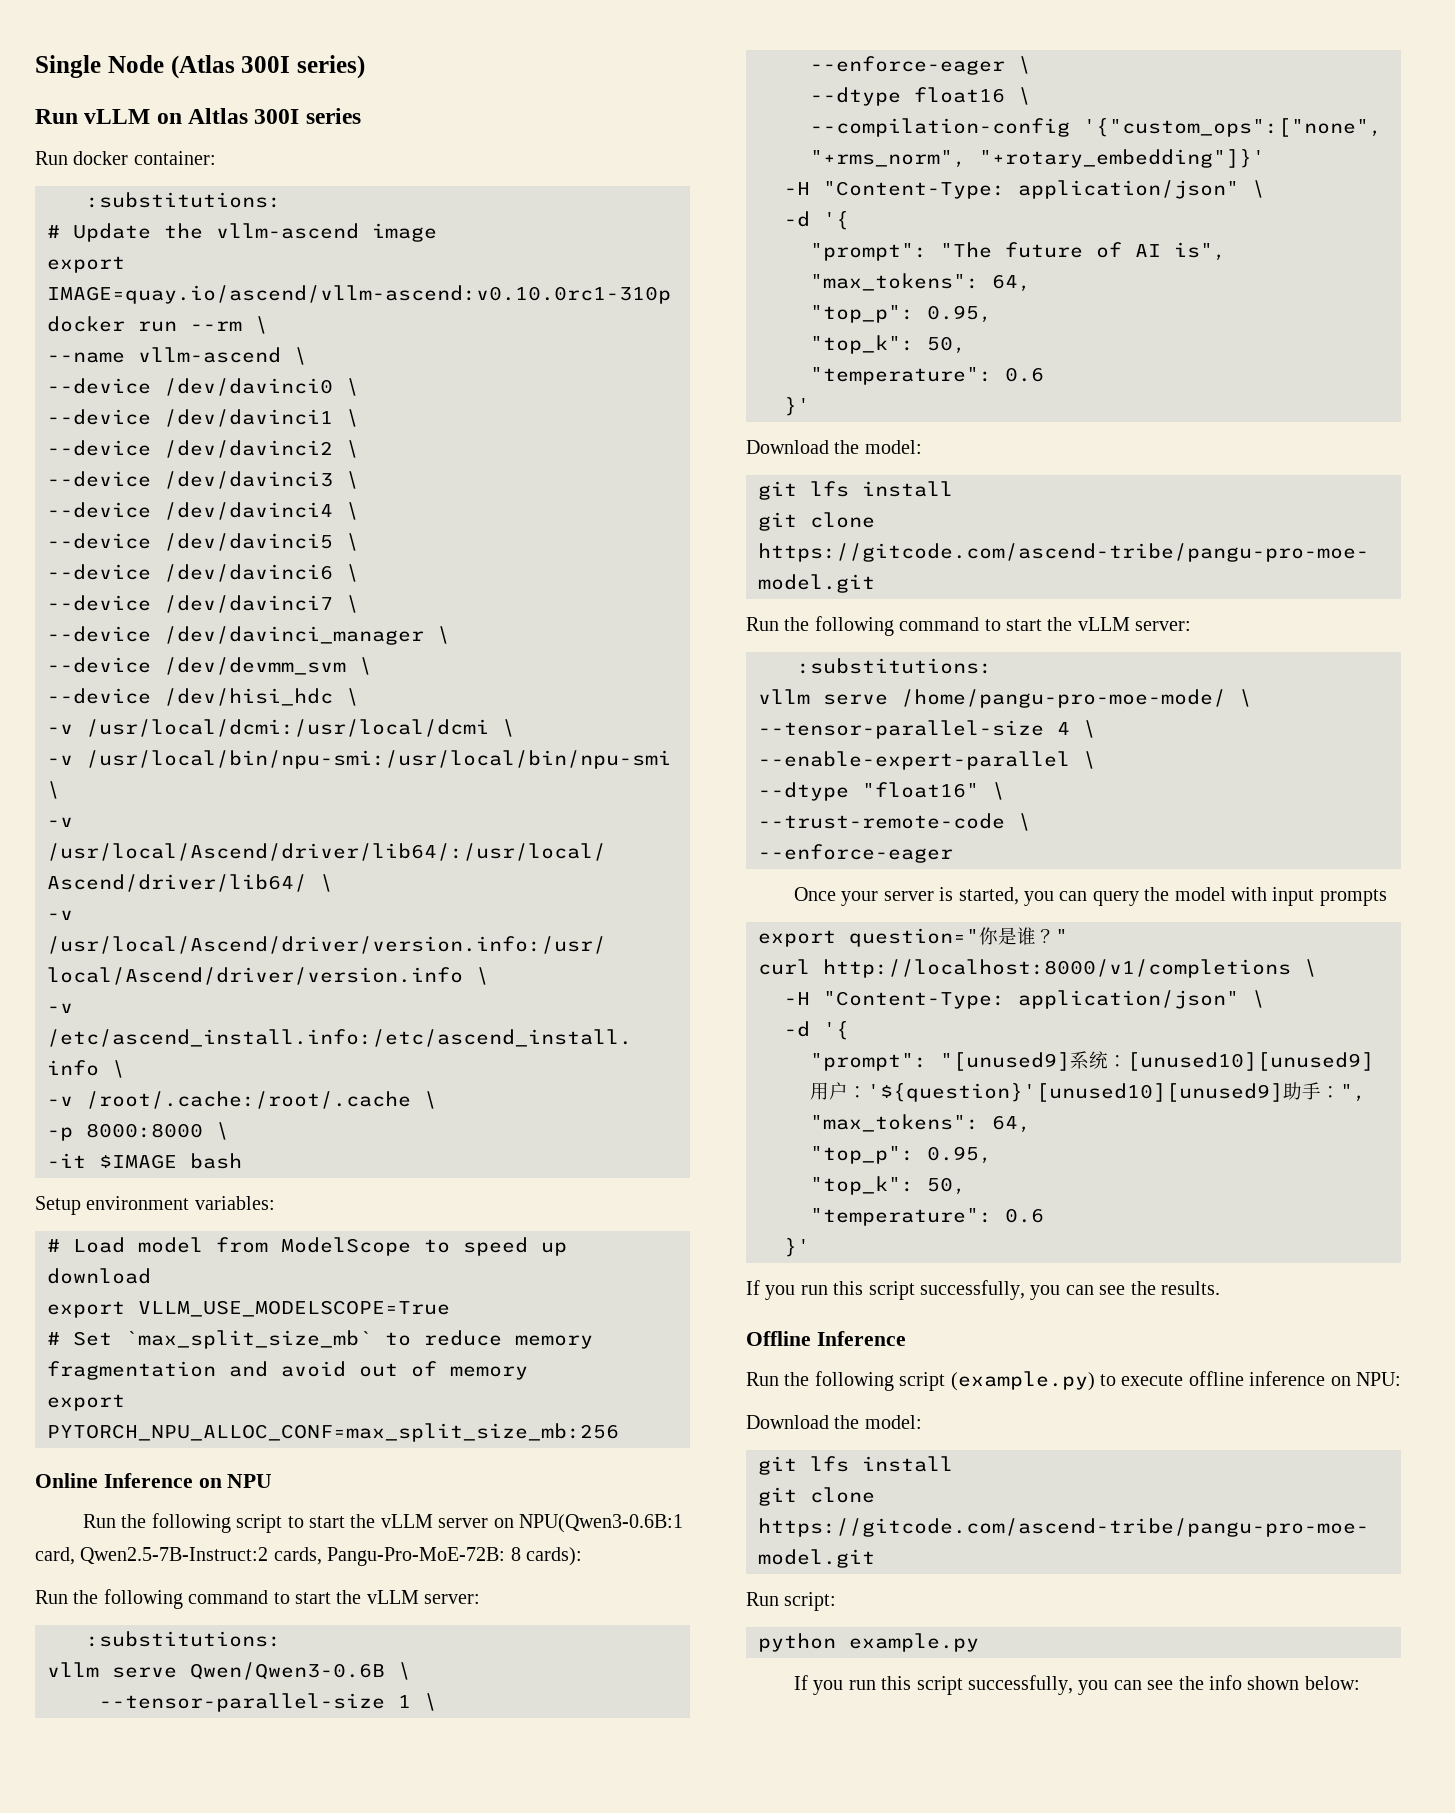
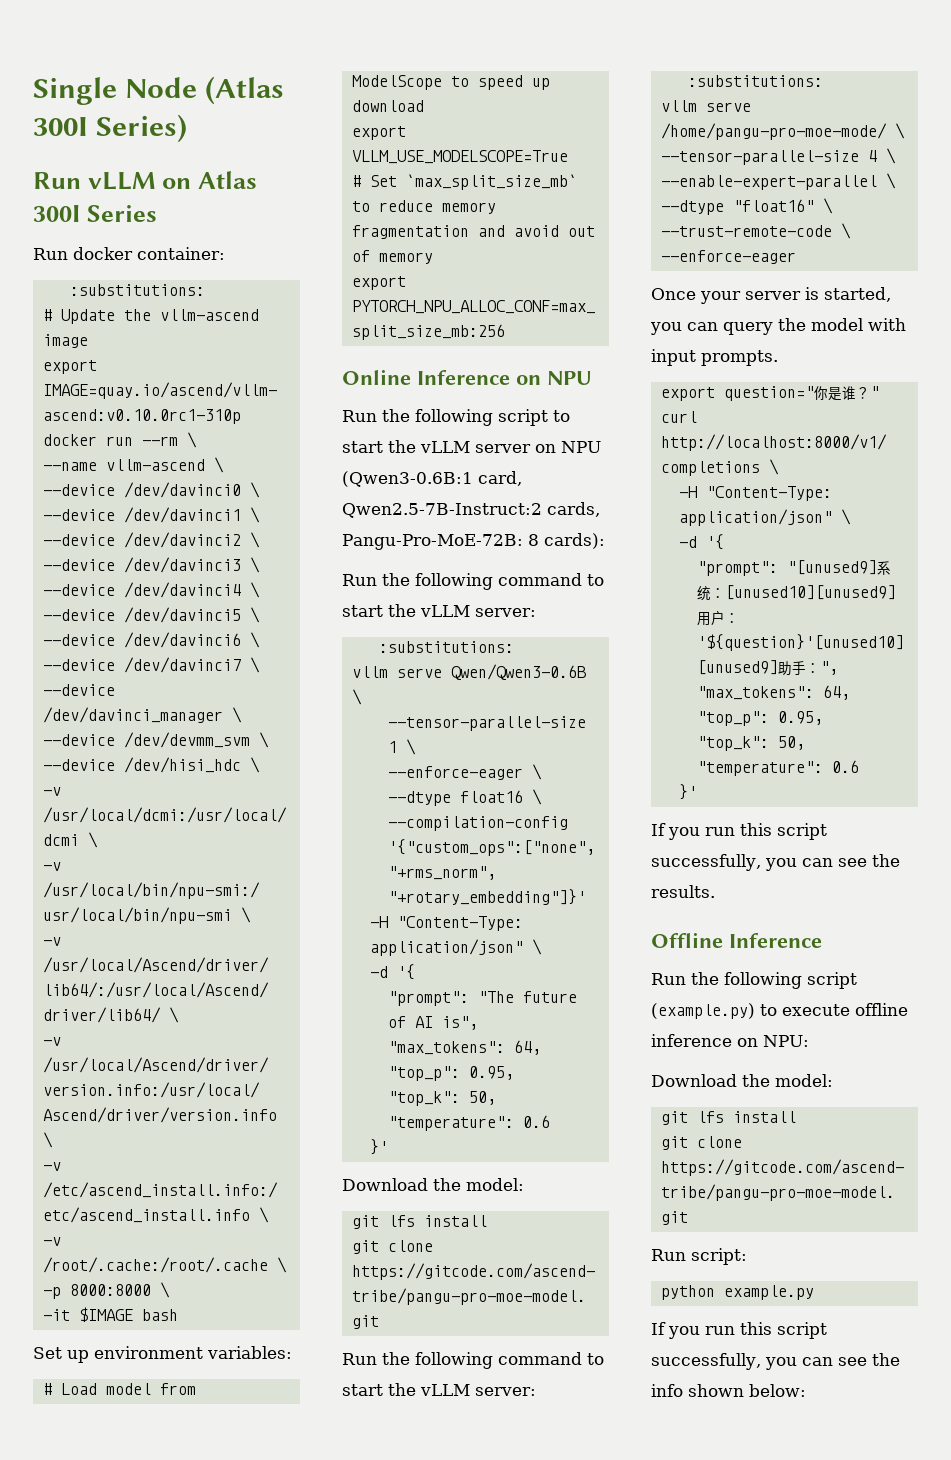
[297,55,365,79] series) -> [96,114,188,143] Series)
[188,108,361,124] Altlas 300I series -> [197,171,257,189] [33,205,157,222] Atlas 300I Series
[35,1196,81,1215] Setup -> [33,1347,89,1363] Set up
[519,1514,684,1533] NPU(Qwen3-0.6B:1 -> [561,441,601,453] [342,471,473,487] NPU (Qwen3-0.6B:1
[1319,889,1387,906] prompts -> [701,350,778,366] prompts.

